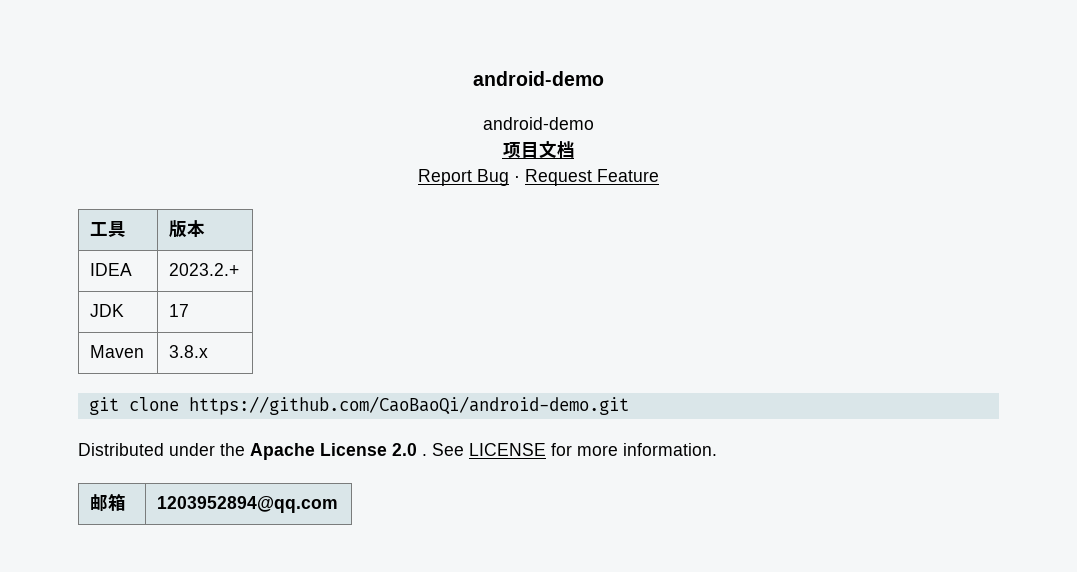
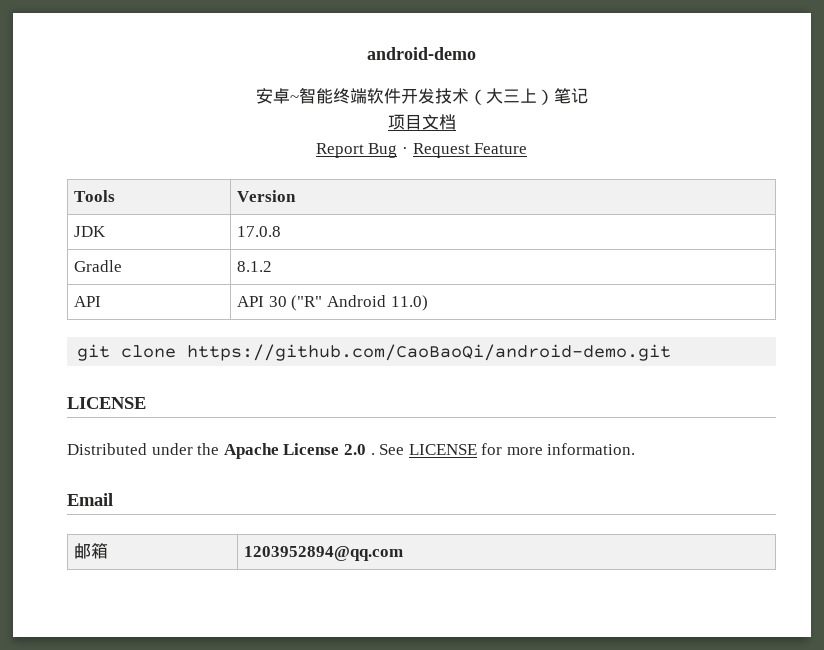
[473,71,604,86] [483,117,594,130] android-demo // android-demo -> [367,47,476,60] [255,87,588,105] android-demo // 安卓~智能终端软件开发技术（大三上）笔记
[90,221,127,237] [169,220,206,238] [90,263,133,276] [169,263,240,276] [90,304,125,317] [169,304,190,317] [90,345,145,358] [169,345,209,358] 工具 | 版本 // IDEA | 2023.2.+ // JDK | 17 // Maven | 3.8.x -> [74,190,116,202] [237,190,297,202] [74,226,107,237] [237,226,282,237] [74,260,123,272] [237,261,273,272] [74,296,102,307] [237,295,428,311] Tools | Version // JDK | 17.0.8 // Gradle | 8.1.2 // API | API 30 ("R" Android 11.0)
(629, 405) none -> [67,397,146,409] // LICENSE
(717, 449) none -> [67,493,113,506] // Email

